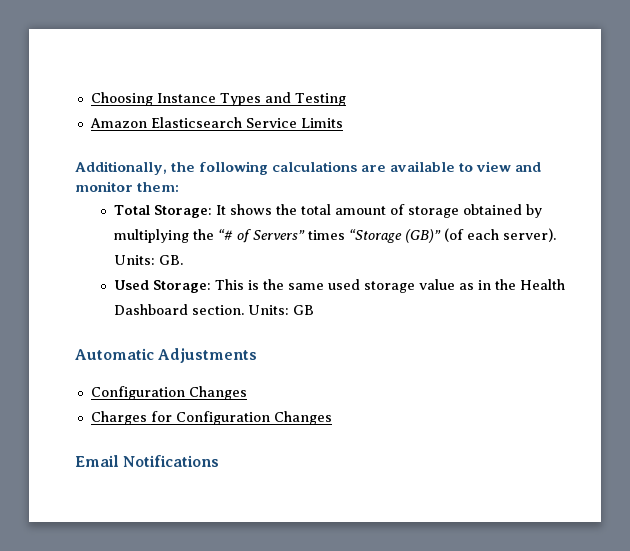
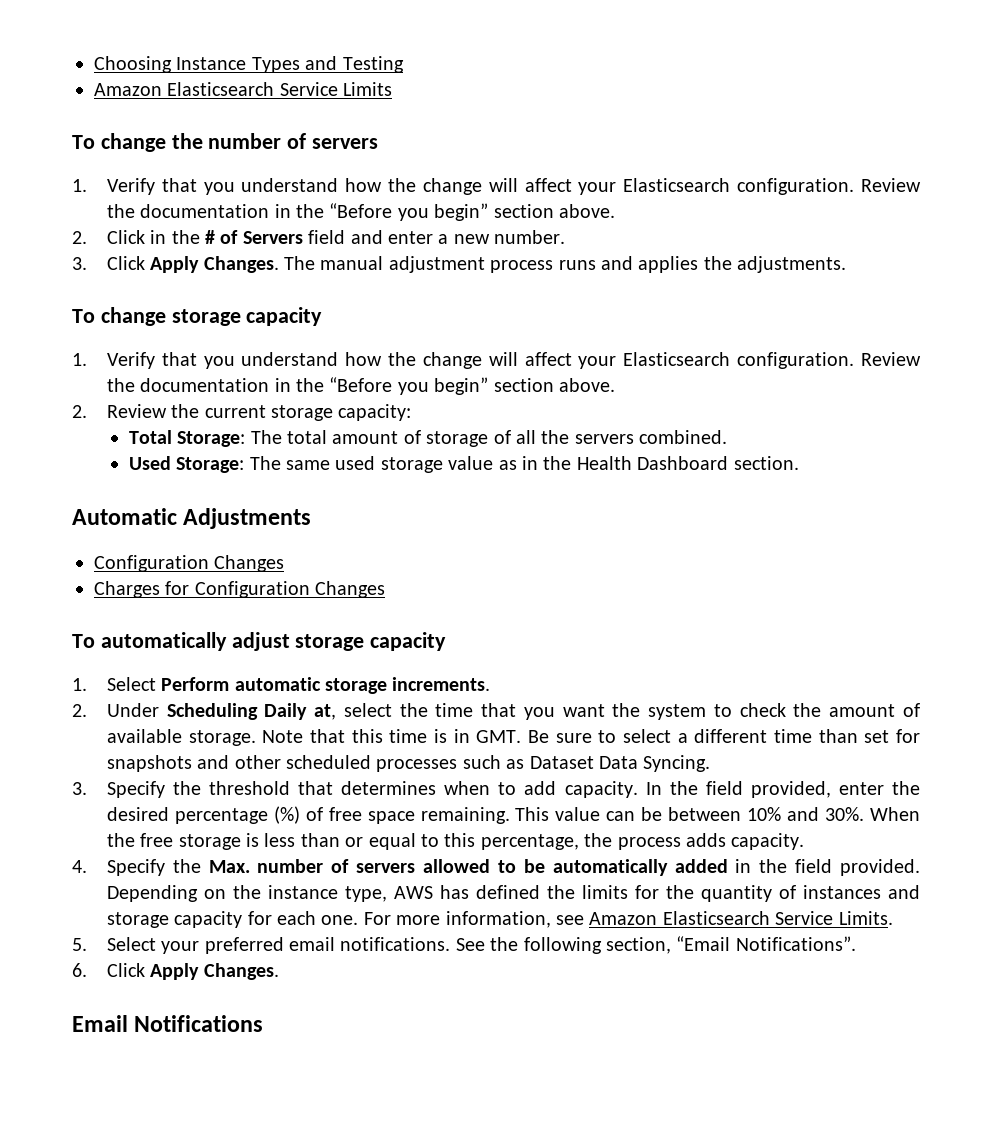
[75,161,542,175] [75,181,180,192] Additionally, the following calculations are available to view and monitor them: -> [72,133,379,152] [72,178,921,195] [106,203,616,221] [72,230,566,244] [72,256,847,273] [72,307,323,326] [72,352,921,369] [106,377,616,395] [72,404,412,421] To change the number of servers // 1. Verify that you understand how the change will affect your Elasticsearch configuration. Review the documentation in the “Before you begin” section above. // 2. Click in the # of Servers field and enter a new number. // 3. Click Apply Changes. The manual adjustment process runs and applies the adjustments. // To change storage capacity // 1. Verify that you understand how the change will affect your Elasticsearch configuration. Review the documentation in the “Before you begin” section above. // 2. Review the current storage capacity:
[216,204,298,215] It shows the -> [250,430,282,444] The
[463,204,543,218] [114,228,557,243] [114,255,184,265] obtained by multiplying the “# of Servers” times “Storage (GB)” (of each server). Units: GB. -> [493,430,728,444] of all the servers combined.
[215,279,285,290] This is the -> [249,456,281,470] The
[248,305,315,315] Units: GB -> (799, 463) none
(332, 418) none -> [72,632,447,651] [72,677,491,694] [72,703,920,720] [106,729,921,746] [106,755,711,772] [72,781,921,798] [106,806,920,824] [106,833,805,850] [72,859,920,876] [106,885,920,902] [106,911,893,928] [72,936,856,954] [72,963,279,980] // To automatically adjust storage capacity // 1. Select Perform automatic storage increments. // 2. Under Scheduling Daily at, select the time that you want the system to check the amount of available storage. Note that this time is in GMT. Be sure to select a different time than set for snapshots and other scheduled processes such as Dataset Data Syncing. // 3. Specify the threshold that determines when to add capacity. In the field provided, enter the desired percentage (%) of free space remaining. This value can be between 10% and 30%. When the free storage is less than or equal to this percentage, the process adds capacity. // 4. Specify the Max. number of servers allowed to be automatically added in the field provided. Depending on the instance type, AWS has defined the limits for the quantity of instances and storage capacity for each one. For more information, see Amazon Elasticsearch Service Limits. // 5. Select your preferred email notifications. See the following section, “Email Notifications”. // 6. Click Apply Changes.

